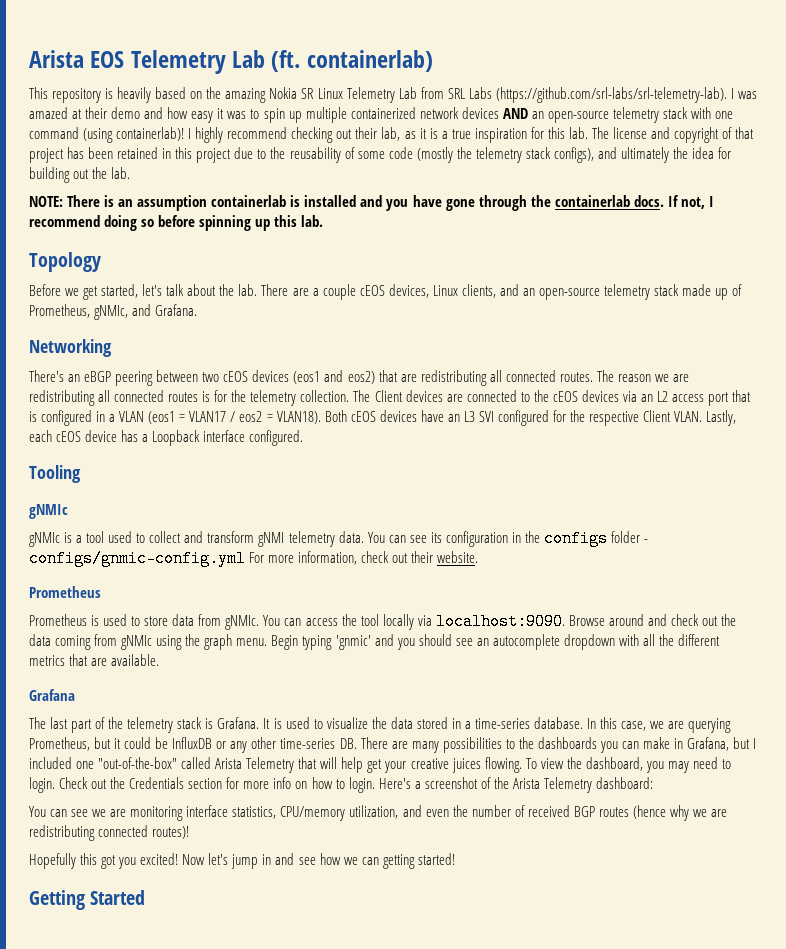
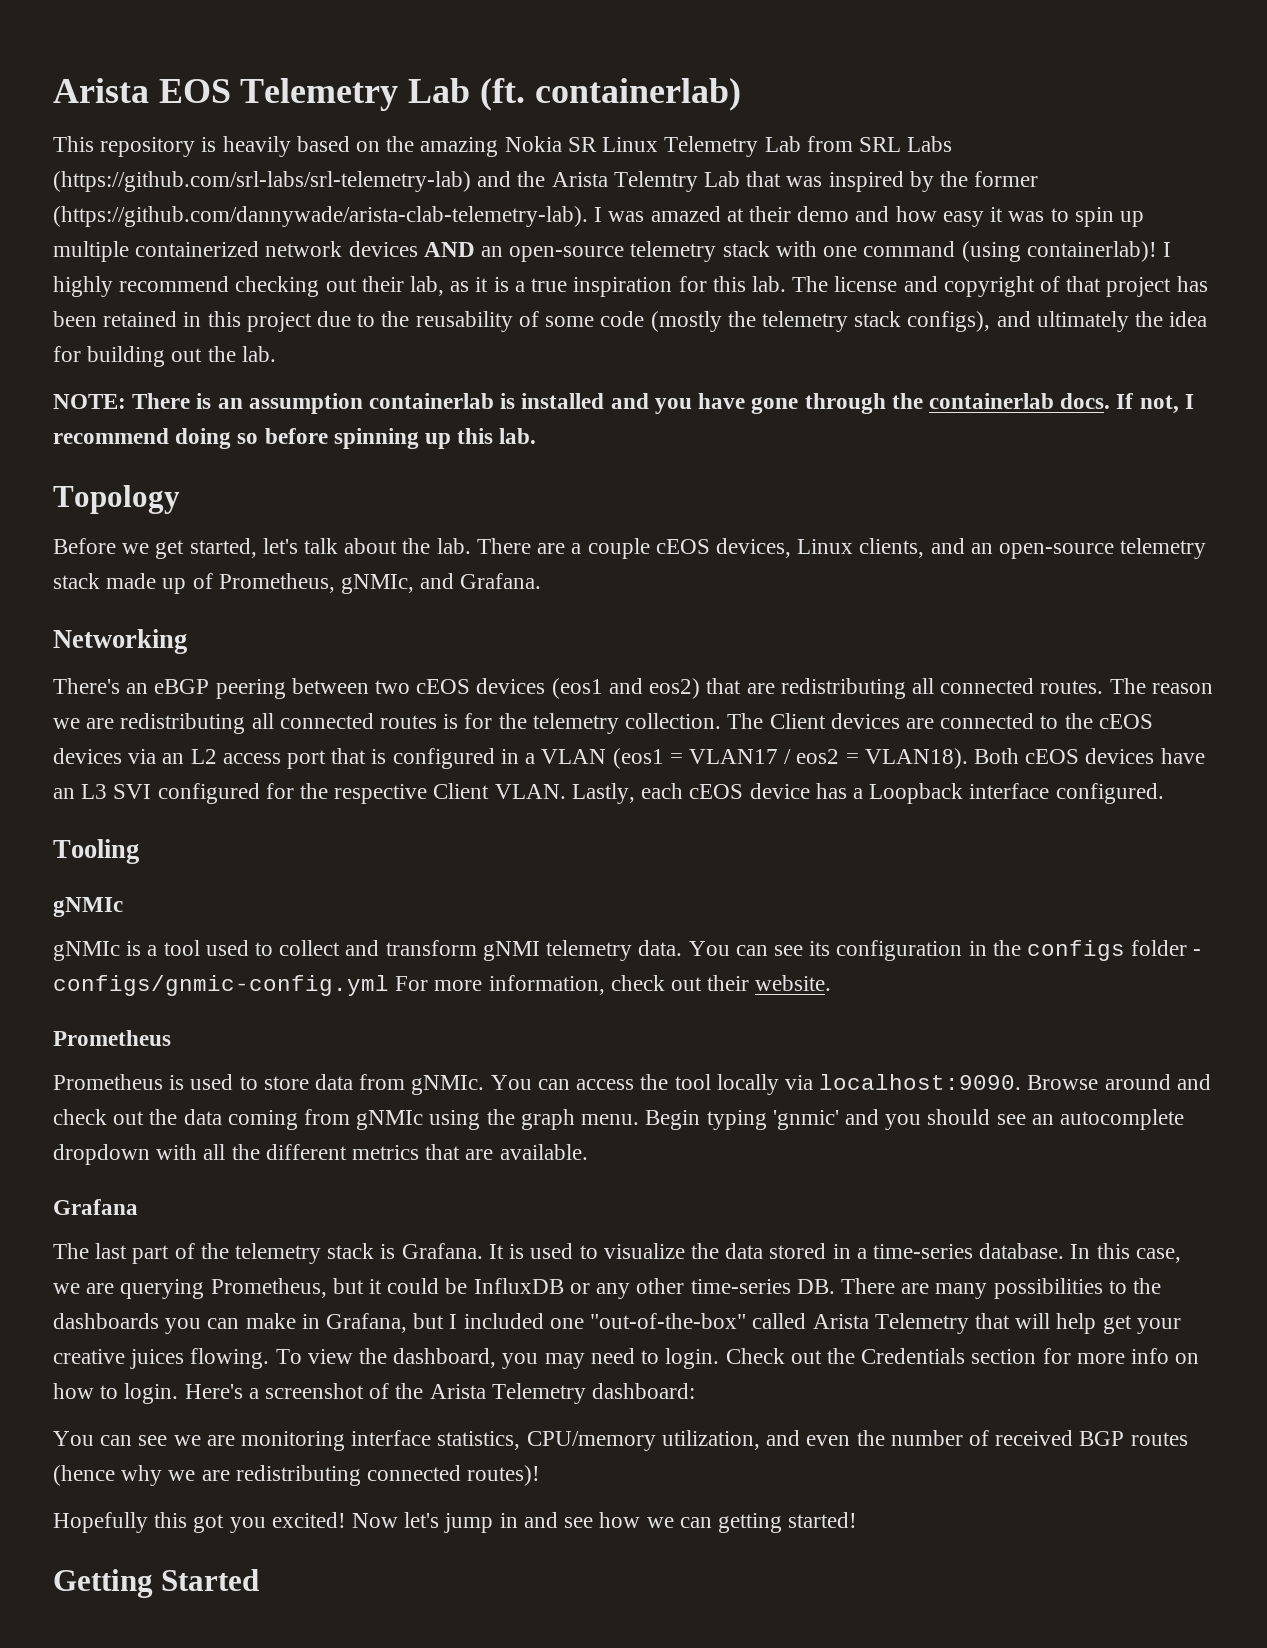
[495,87,727,103] (https://github.com/srl-labs/srl-telemetry-lab). -> [53,171,1039,192] [53,206,588,227] (https://github.com/srl-labs/srl-telemetry-lab) and the Arista Telemtry Lab that was inspired by the former (https://github.com/dannywade/arista-clab-telemetry-lab).

